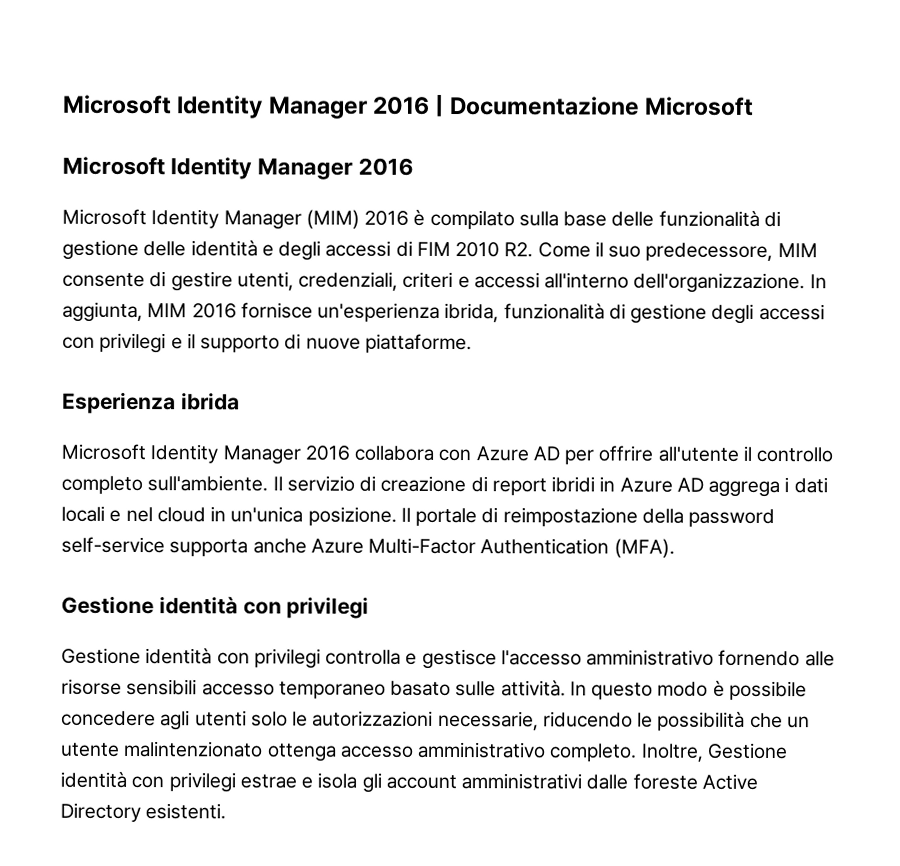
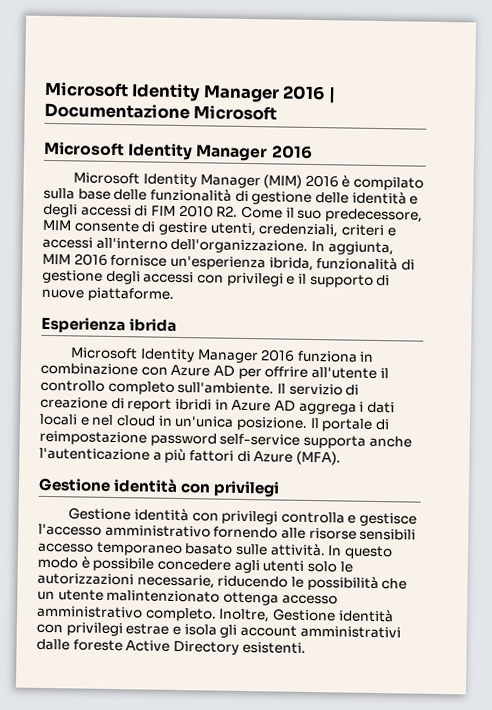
[354,445,435,461] collabora -> [296,350,375,363] [40,362,138,376] funziona in combinazione
[641,508,684,524] della -> (147, 438) none
[310,537,610,555] Azure Multi-Factor Authentication -> [39,447,294,464] l'autenticazione a più fattori di Azure

